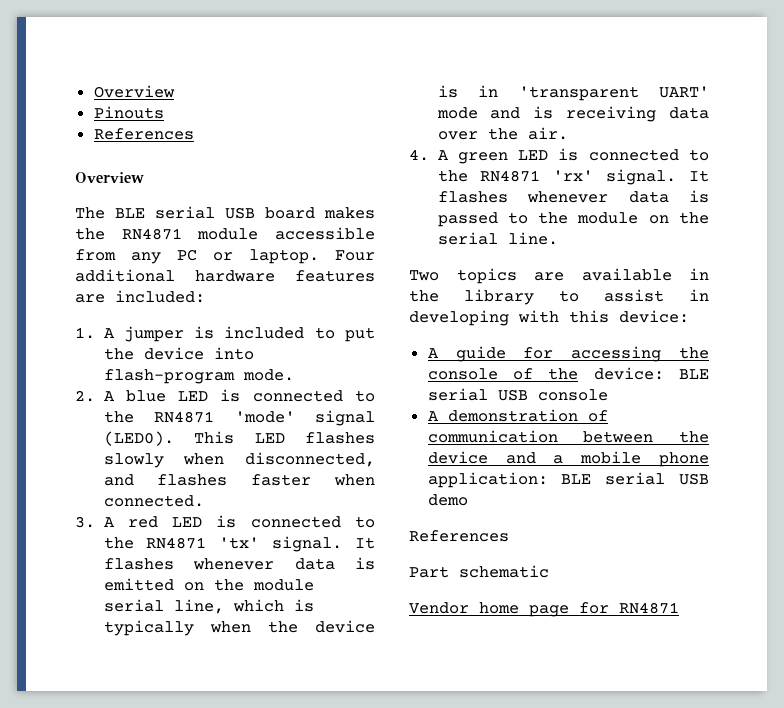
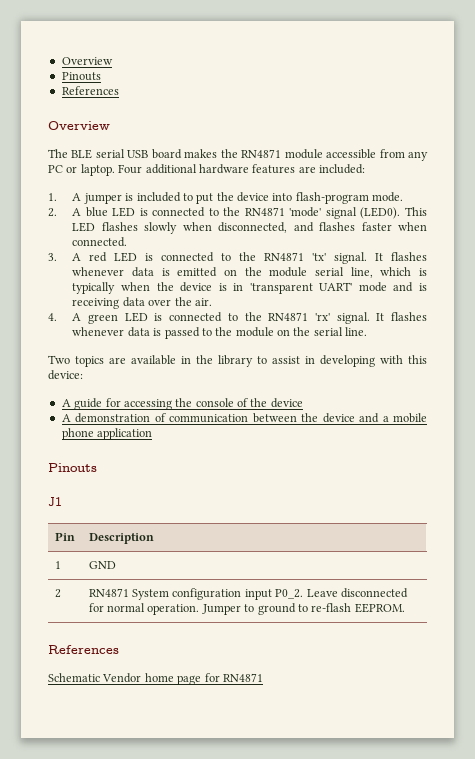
[593,367,709,380] [427,388,608,401] device: BLE serial USB console -> [270,398,303,408] device
[427,472,709,488] [427,494,468,506] [409,530,509,542] [409,565,549,578] application: BLE serial USB demo // References // Part schematic // -> [97,428,153,440] [48,463,97,472] [48,497,62,506] [54,532,75,541] [88,533,154,544] [54,561,61,569] [88,561,116,569] [54,589,61,598] [88,588,408,600] [88,603,405,615] [48,645,119,654] [48,673,100,682] application // Pinouts // J1 // Pin | Description // 1 | GND // 2 | RN4871 System configuration input P0_2. Leave disconnected for normal operation. Jumper to ground to re-flash EEPROM. // References // Schematic

